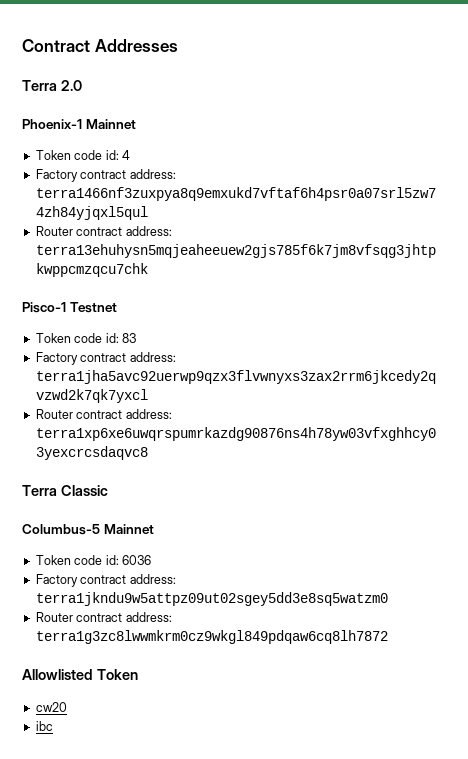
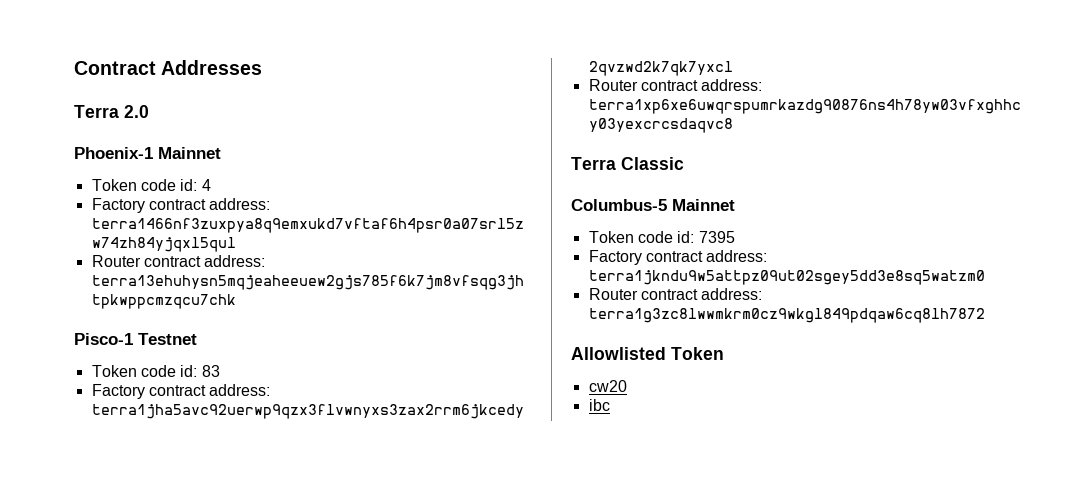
[121,555,151,565] 6036 -> [698,231,735,243] 7395

